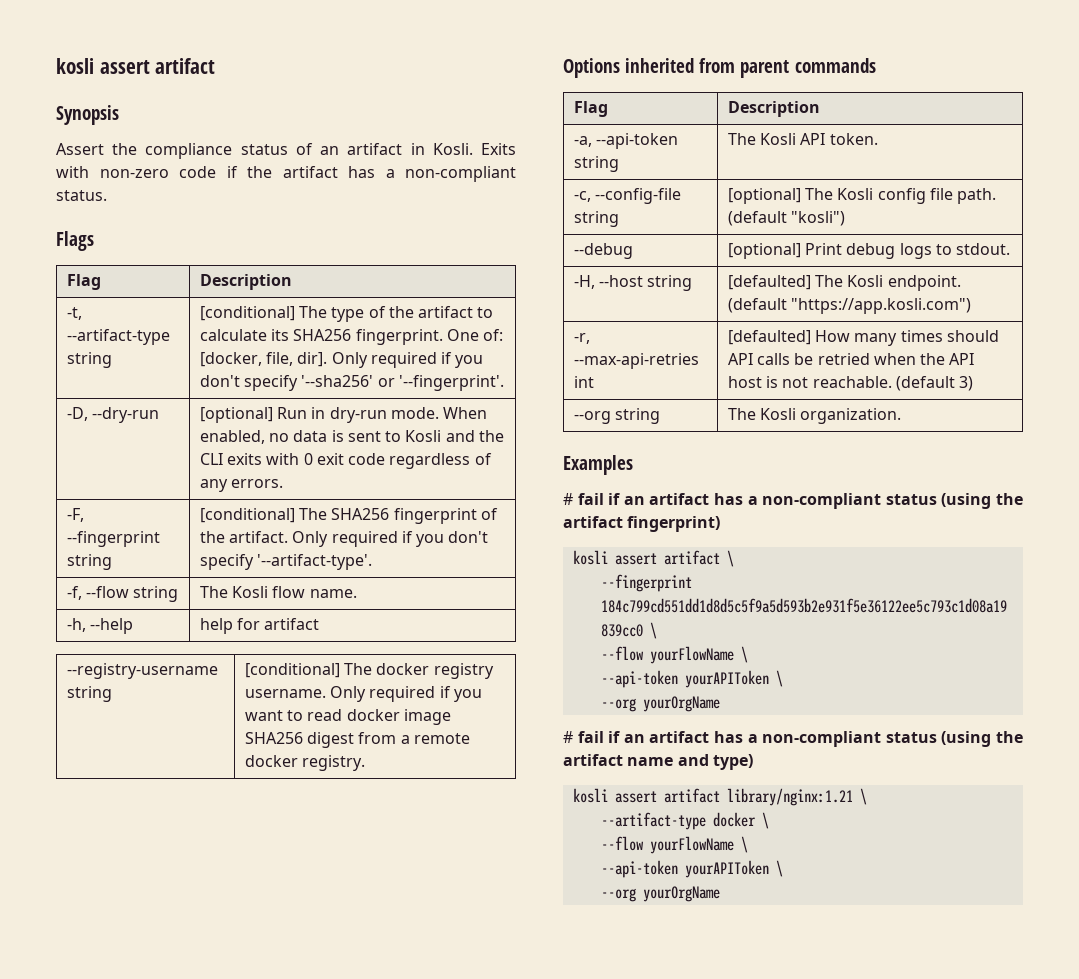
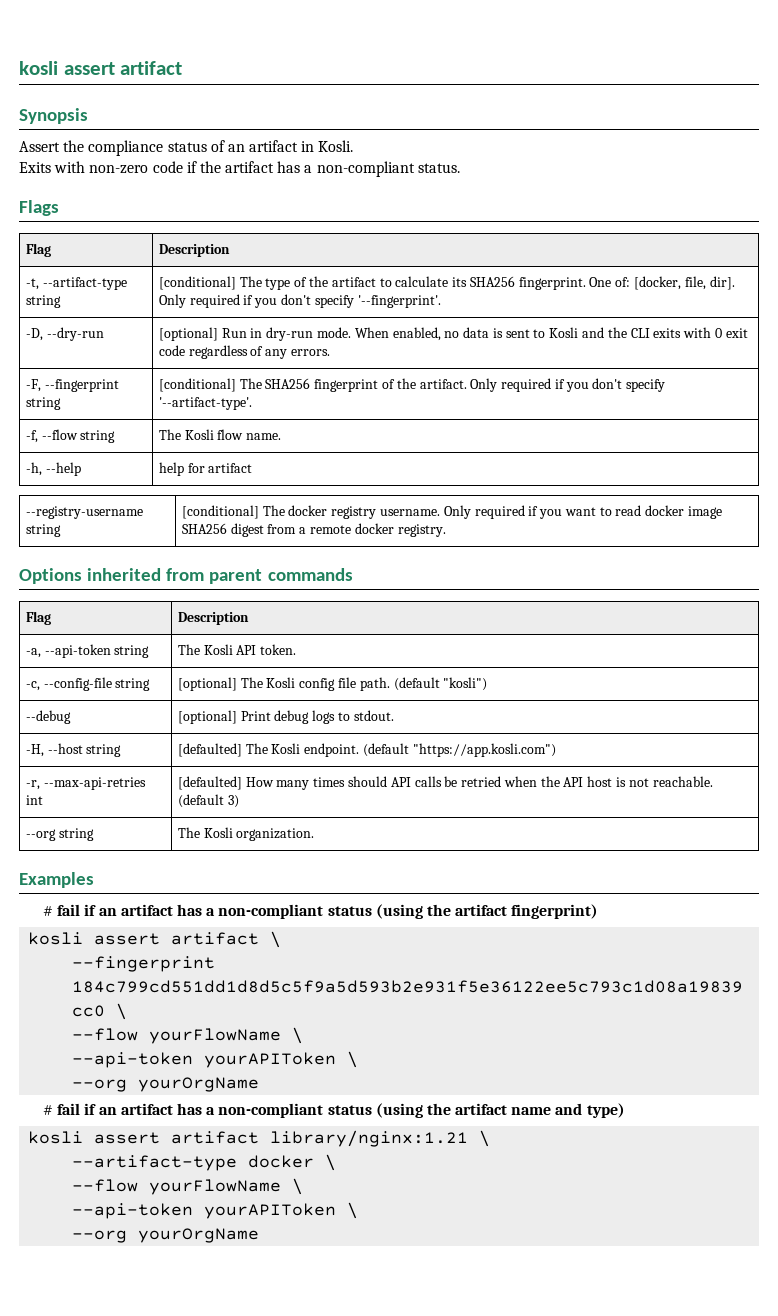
(473, 149) none -> (354, 146) //
[301,375,395,387] '--sha256' or -> (354, 301) none

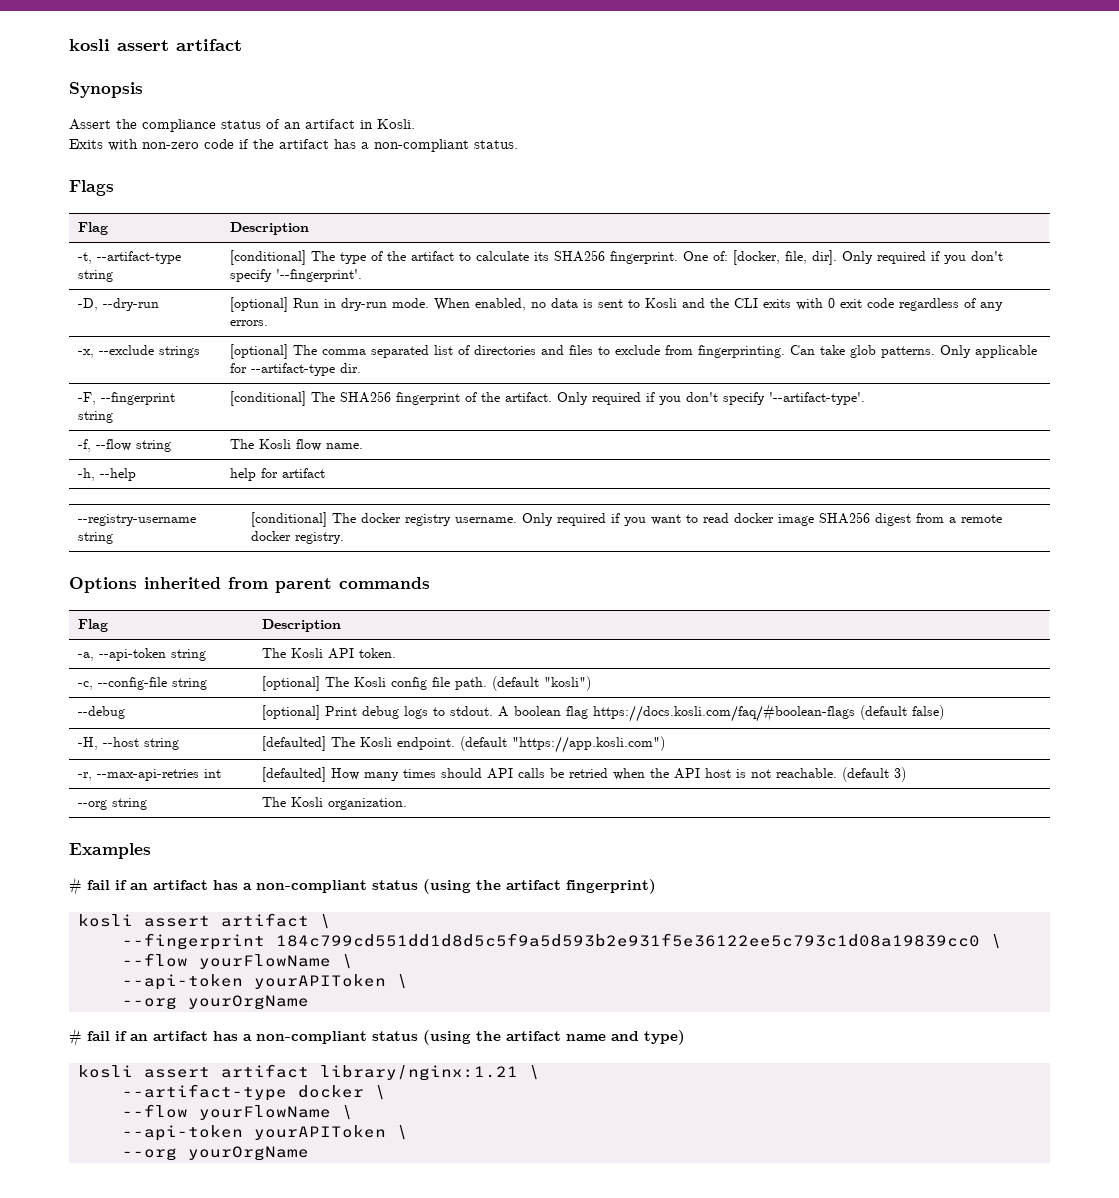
(330, 352) none -> [78,345,201,358] [230,344,1038,359] [230,363,362,376] // -x, --exclude strings | [optional] The comma separated list of directories and files to exclude from fingerprinting. Can take glob patterns. Only applicable for --artifact-type dir.
(394, 715) none -> [498,704,945,722] A boolean flag https://docs.kosli.com/faq/#boolean-flags (default false)

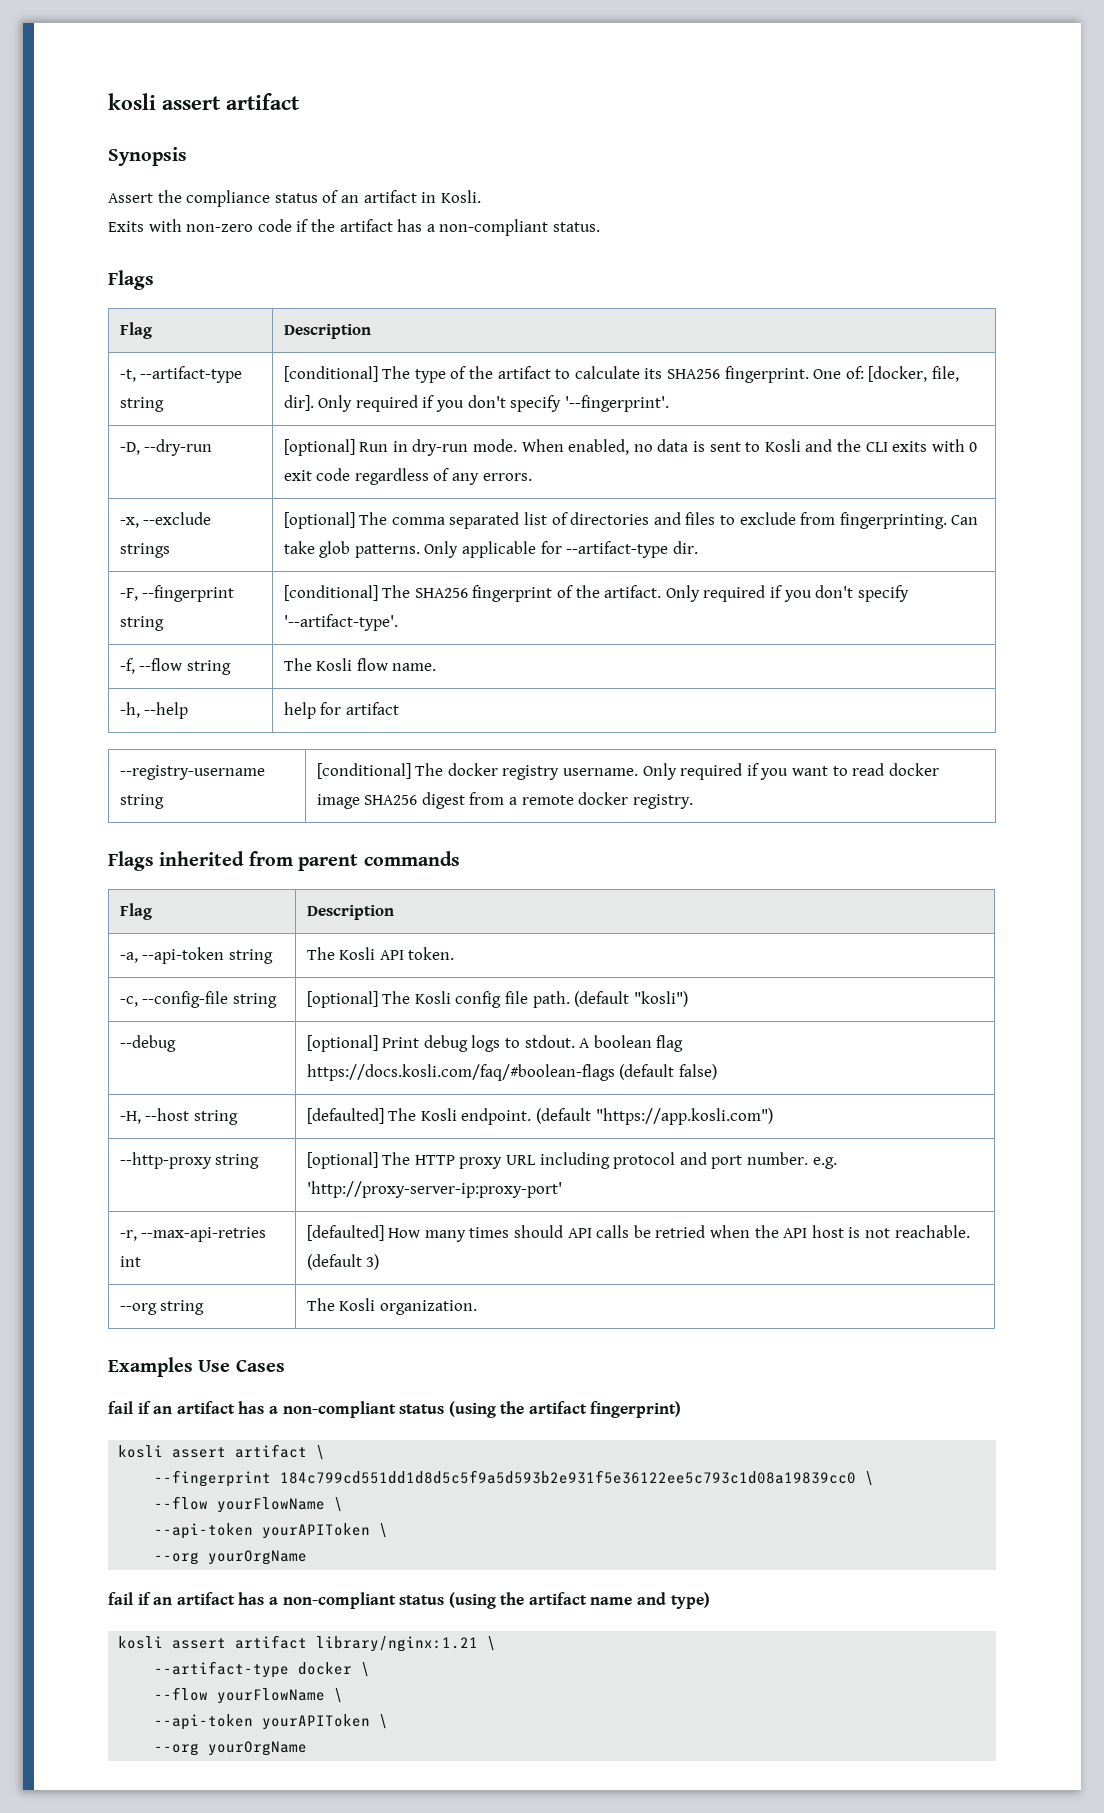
[69,577,137,593] Options -> [108,851,154,871] Flags
(666, 744) none -> [119,1152,260,1169] [306,1152,837,1169] [306,1181,562,1198] // --http-proxy string | [optional] The HTTP proxy URL including protocol and port number. e.g. 'http://proxy-server-ip:proxy-port'
[69,877,82,896] // # -> [198,1359,285,1372] Use Cases //
[69,1028,82,1047] # -> (308, 1557) none

